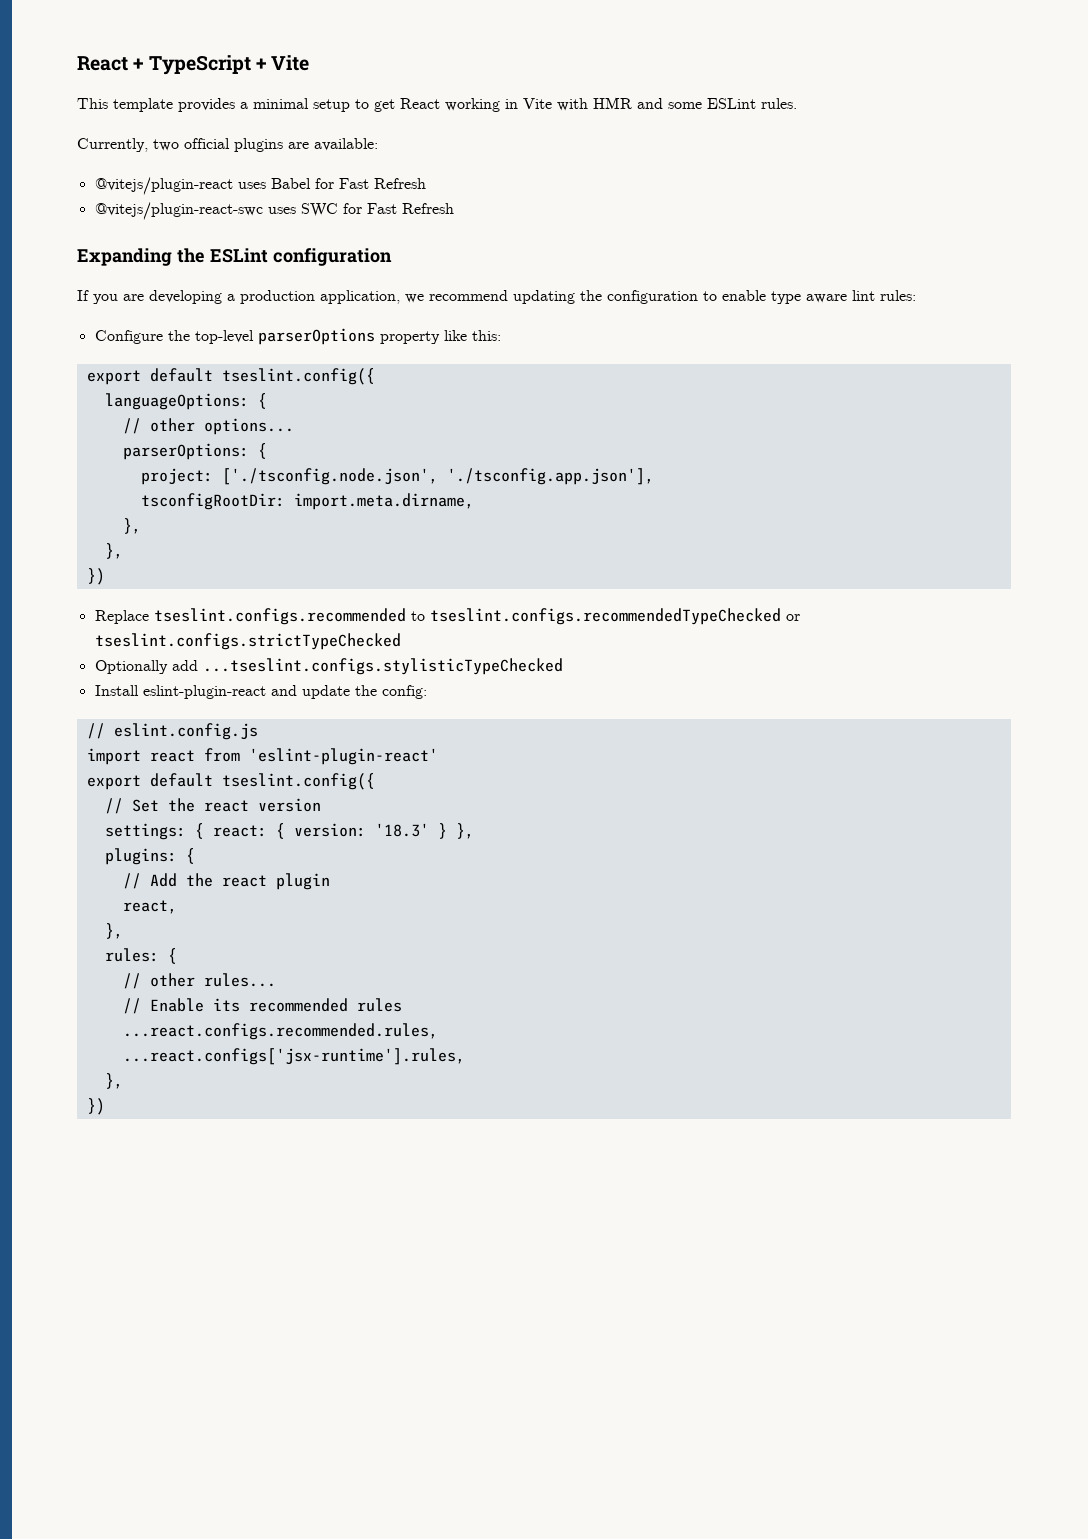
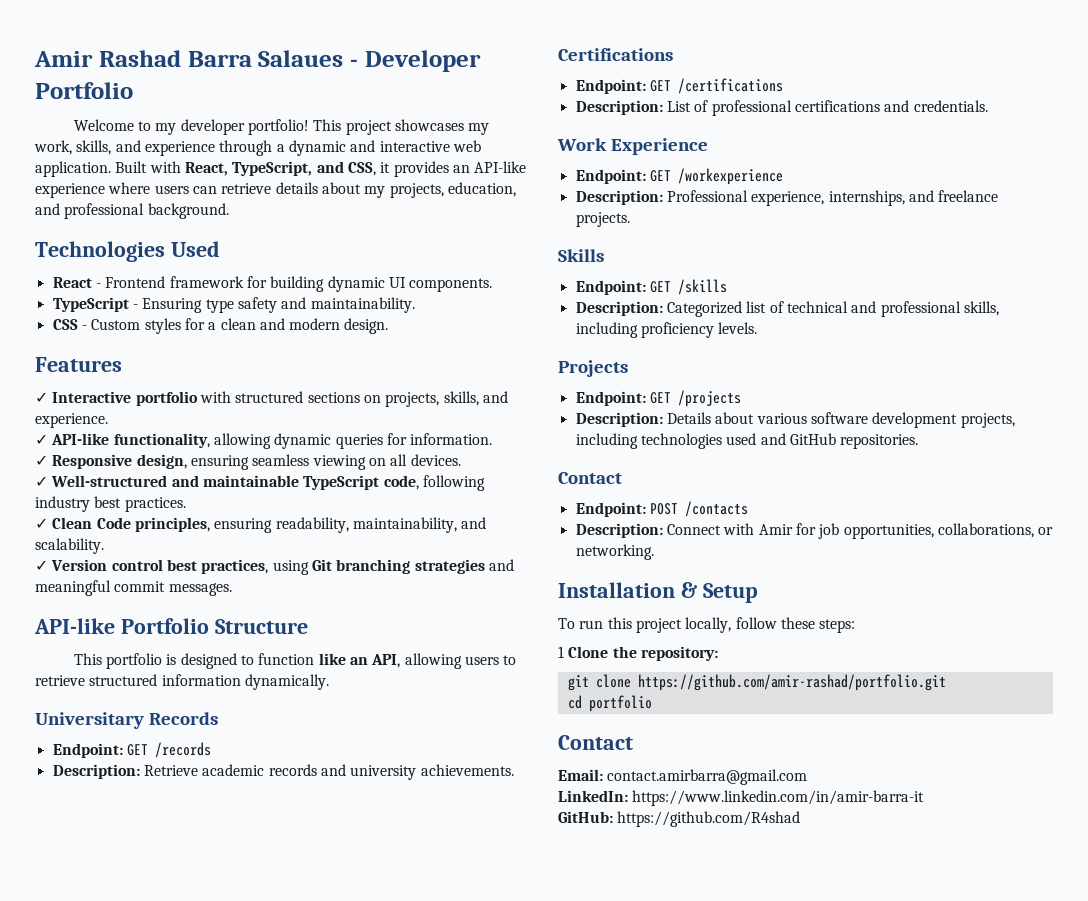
[77,55,310,75] [77,97,797,112] [77,138,378,152] [94,177,426,195] [94,202,454,220] [77,248,392,266] [77,290,916,304] [94,328,501,345] [86,368,375,385] [104,393,267,410] [122,418,294,435] [122,443,267,460] [140,468,654,485] [140,493,474,510] [122,518,141,534] [104,543,123,559] [86,568,105,585] [94,608,800,625] [94,633,401,650] [94,658,563,675] [94,685,427,699] [86,723,258,740] [86,748,438,765] [86,773,375,790] [104,798,321,814] [104,823,474,840] [104,848,195,865] [122,873,330,890] [122,900,177,914] [104,923,123,939] [104,948,177,964] [122,973,276,989] [122,998,402,1014] [122,1023,438,1040] [122,1048,465,1065] [104,1073,123,1089] [86,1098,105,1115] React + TypeScript + Vite // This template provides a minimal setup to get React working in Vite with HMR and some ESLint rules. // Currently, two official plugins are available: // @vitejs/plugin-react uses Babel for Fast Refresh // @vitejs/plugin-react-swc uses SWC for Fast Refresh // Expanding the ESLint configuration // If you are developing a production application, we recommend updating the configuration to enable type aware lint rules: // Configure the top-level parserOptions property like this: // export default tseslint.config({ // languageOptions: { // // other options... // parserOptions: { // project: ['./tsconfig.node.json', './tsconfig.app.json'], // tsconfigRootDir: import.meta.dirname, // }, // }, // }) // Replace tseslint.configs.recommended to tseslint.configs.recommendedTypeChecked or tseslint.configs.strictTypeChecked // Optionally add ...tseslint.configs.stylisticTypeChecked // Install eslint-plugin-react and update the config: // // eslint.config.js // import react from 'eslint-plugin-react' // export default tseslint.config({ // // Set the react version // settings: { react: { version: '18.3' } }, // plugins: { // // Add the react plugin // react, // }, // rules: { // // other rules... // // Enable its recommended rules // ...react.configs.recommended.rules, // ...react.configs['jsx-runtime'].rules, // }, // }) -> [34,50,481,72] [35,82,133,99] [73,119,490,135] [34,140,481,156] [35,161,527,177] [35,182,516,198] [35,203,229,219] [35,241,220,262] [52,276,493,292] [52,297,415,313] [52,318,389,334] [35,357,122,372] [35,391,508,407] [35,413,108,428] [35,433,493,449] [35,454,461,470] [35,475,485,491] [35,496,186,512] [35,517,487,533] [35,538,104,554] [35,559,514,575] [35,580,232,596] [34,618,308,634] [73,653,517,669] [35,674,329,690] [35,712,218,729] [52,742,211,758] [52,764,514,780] [558,48,673,61] [575,78,783,94] [575,100,988,116] [557,138,708,155] [575,168,783,185] [575,190,999,206] [575,212,630,227] [558,249,604,262] [575,279,727,295] [575,301,999,317] [575,322,758,338] [558,360,628,377] [575,390,741,407] [575,412,1015,428] [575,433,919,449] [558,472,622,484] [575,501,748,517] [575,523,1054,539] [575,544,654,560] [558,582,758,603] [558,617,856,633] [558,646,718,661] [567,674,946,691] [567,695,652,712] [558,735,633,750] [558,769,808,785] [558,790,925,806] [558,811,801,827] Amir Rashad Barra Salaues - Developer Portfolio // Welcome to my developer portfolio! This project showcases my work, skills, and experience through a dynamic and interactive web application. Built with React, TypeScript, and CSS, it provides an API-like experience where users can retrieve details about my projects, education, and professional background. // Technologies Used // React - Frontend framework for building dynamic UI components. // TypeScript - Ensuring type safety and maintainability. // CSS - Custom styles for a clean and modern design. // Features // ✓ Interactive portfolio with structured sections on projects, skills, and experience. // ✓ API-like functionality, allowing dynamic queries for information. // ✓ Responsive design, ensuring seamless viewing on all devices. // ✓ Well-structured and maintainable TypeScript code, following industry best practices. // ✓ Clean Code principles, ensuring readability, maintainability, and scalability. // ✓ Version control best practices, using Git branching strategies and meaningful commit messages. // API-like Portfolio Structure // This portfolio is designed to function like an API, allowing users to retrieve structured information dynamically. // Universitary Records // Endpoint: GET /records // Description: Retrieve academic records and university achievements. // Certifications // Endpoint: GET /certifications // Description: List of professional certifications and credentials. // Work Experience // Endpoint: GET /workexperience // Description: Professional experience, internships, and freelance projects. // Skills // Endpoint: GET /skills // Description: Categorized list of technical and professional skills, including proficiency levels. // Projects // Endpoint: GET /projects // Description: Details about various software development projects, including technologies used and GitHub repositories. // Contact // Endpoint: POST /contacts // Description: Connect with Amir for job opportunities, collaborations, or networking. // Installation & Setup // To run this project locally, follow these steps: // 1 Clone the repository: // git clone https://github.com/amir-rashad/portfolio.git // cd portfolio // Contact // Email: contact.amirbarra@gmail.com // LinkedIn: https://www.linkedin.com/in/amir-barra-it // GitHub: https://github.com/R4shad

